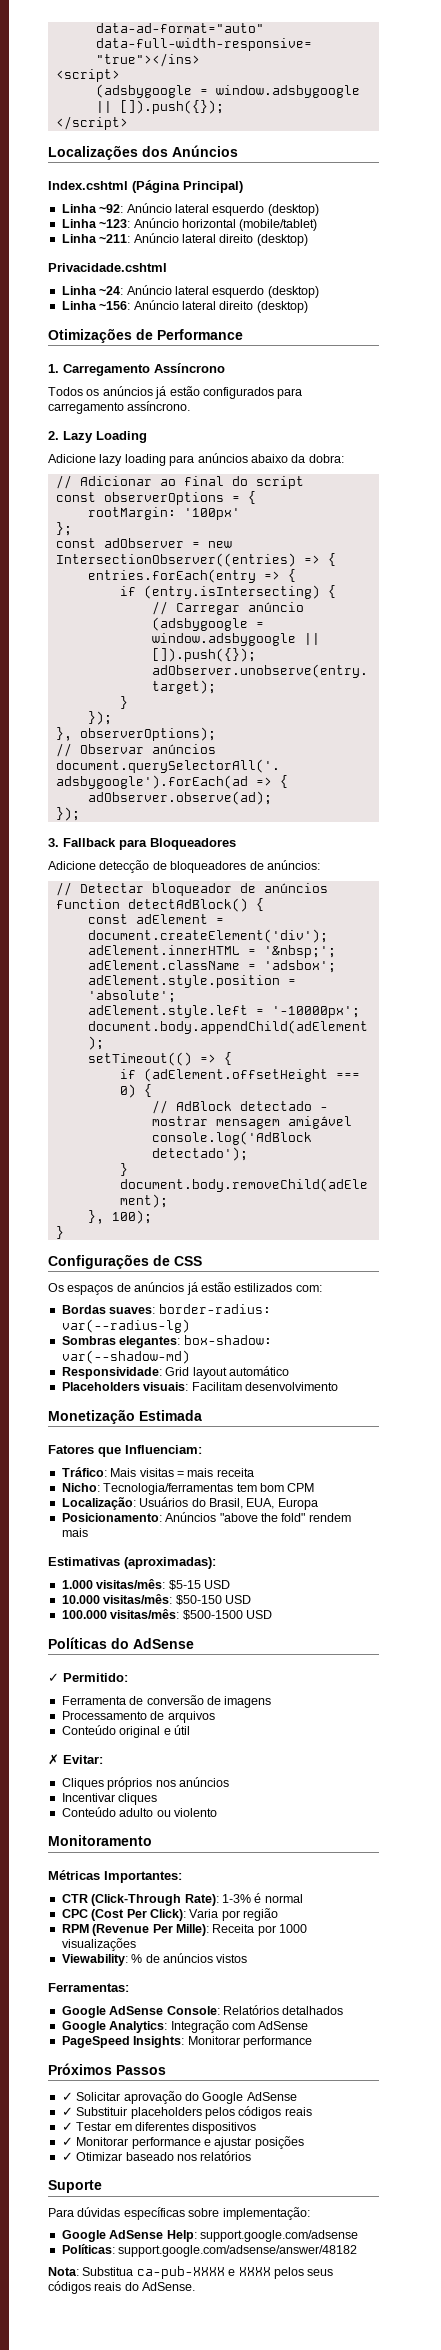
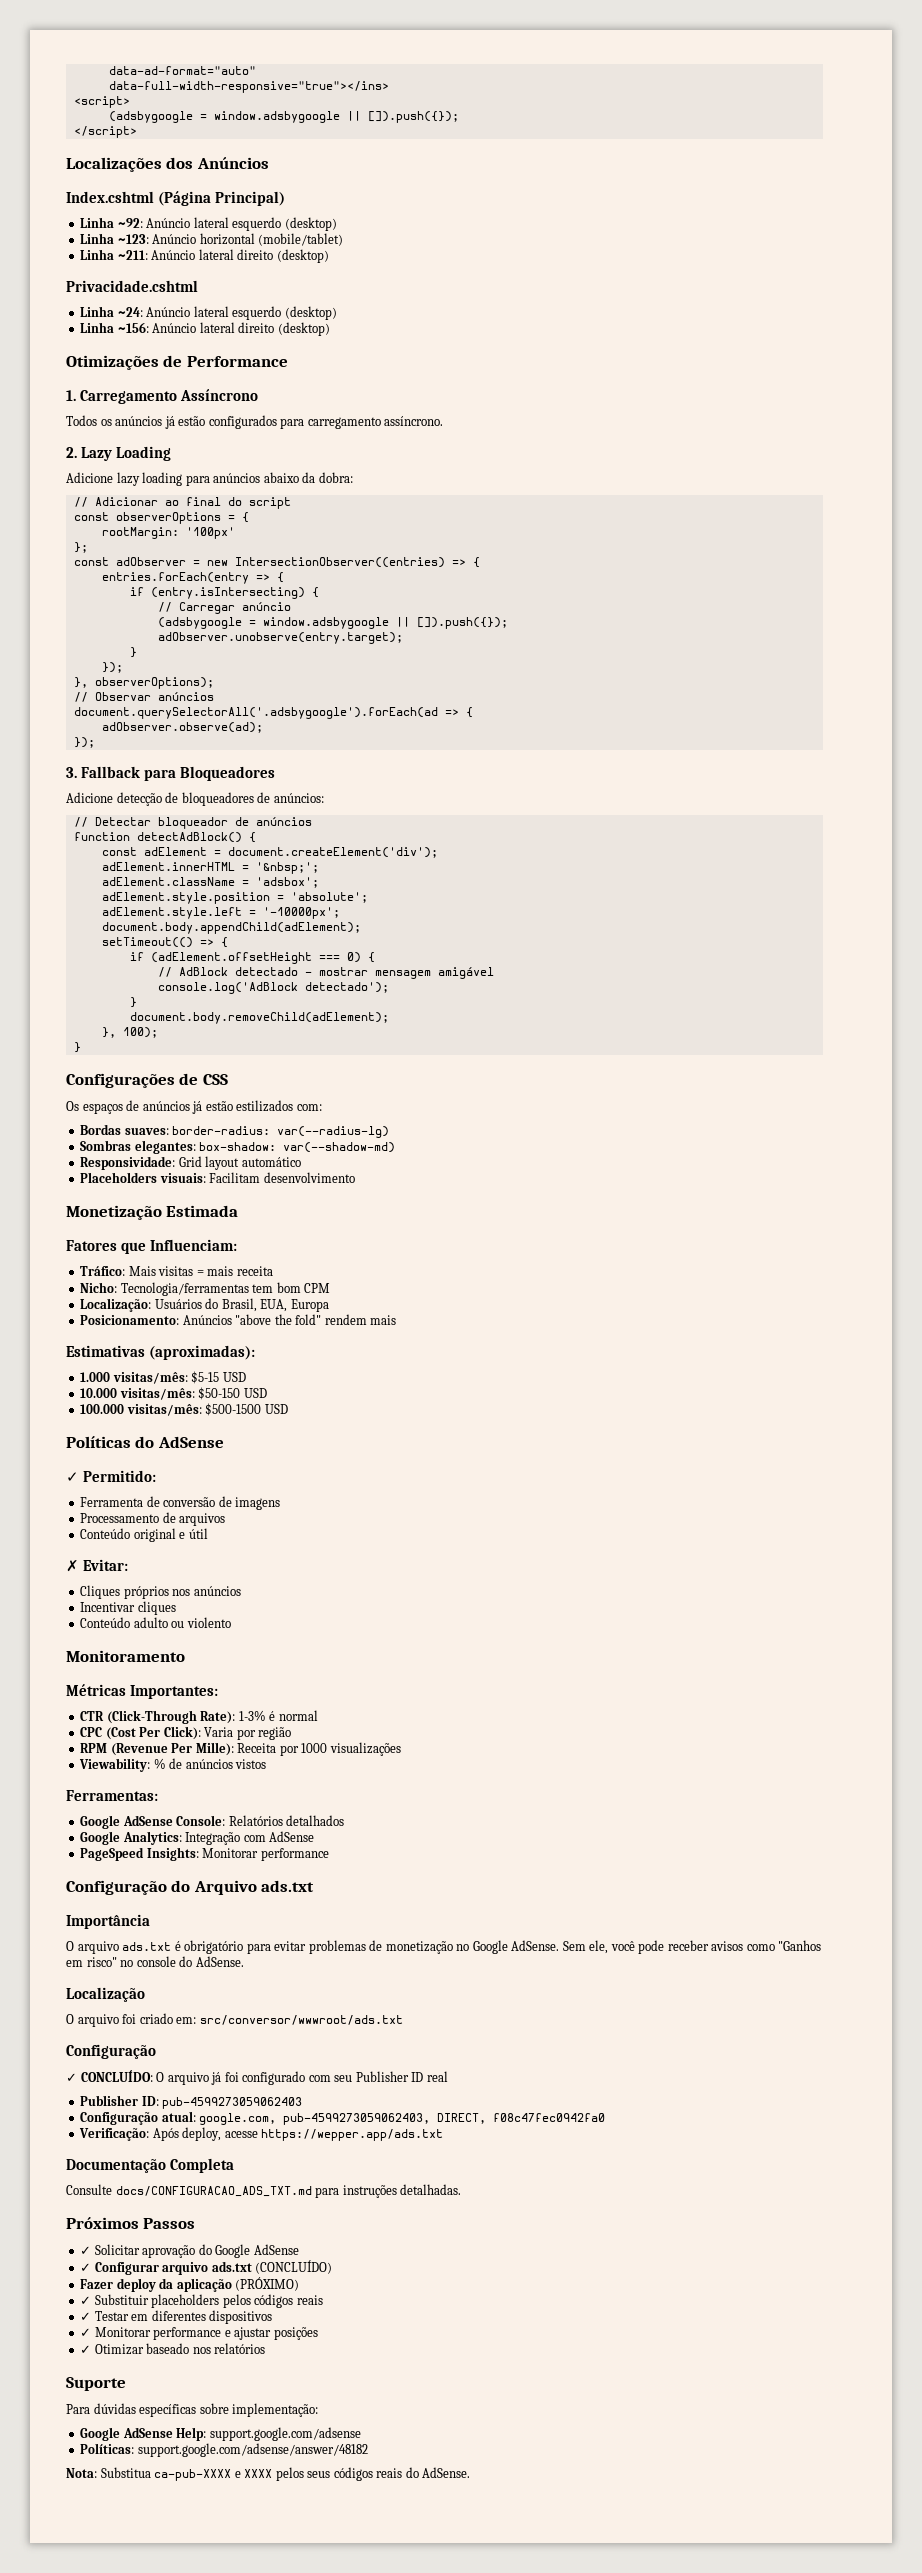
(312, 2042) none -> [66,1880,315,1895] [66,1914,150,1929] [66,1940,822,1954] [66,1956,244,1967] [66,1987,145,2002] [66,2013,403,2027] [66,2044,156,2059] [66,2070,448,2085] [80,2095,303,2109] [80,2111,606,2125] [79,2127,444,2141] [66,2158,234,2173] [66,2184,462,2198] // Configuração do Arquivo ads.txt // Importância // O arquivo ads.txt é obrigatório para evitar problemas de monetização no Google AdSense. Sem ele, você pode receber avisos como "Ganhos em risco" no console do AdSense. // Localização // O arquivo foi criado em: src/conversor/wwwroot/ads.txt // Configuração // ✓ CONCLUÍDO: O arquivo já foi configurado com seu Publisher ID real // Publisher ID: pub-4599273059062403 // Configuração atual: google.com, pub-4599273059062403, DIRECT, f08c47fec0942fa0 // Verificação: Após deploy, acesse https://wepper.app/ads.txt // Documentação Completa // Consulte docs/CONFIGURACAO_ADS_TXT.md para instruções detalhadas.
(297, 2096) none -> [80,2260,333,2275] [80,2277,300,2292] // ✓ Configurar arquivo ads.txt (CONCLUÍDO) // Fazer deploy da aplicação (PRÓXIMO)

